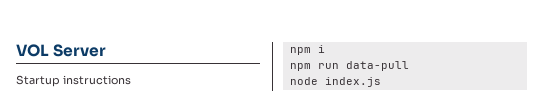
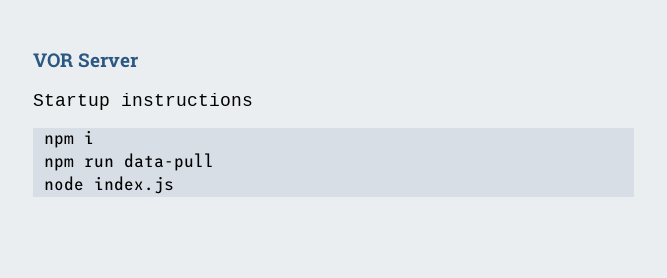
[16,44,49,57] VOL -> [33,53,73,68] VOR

